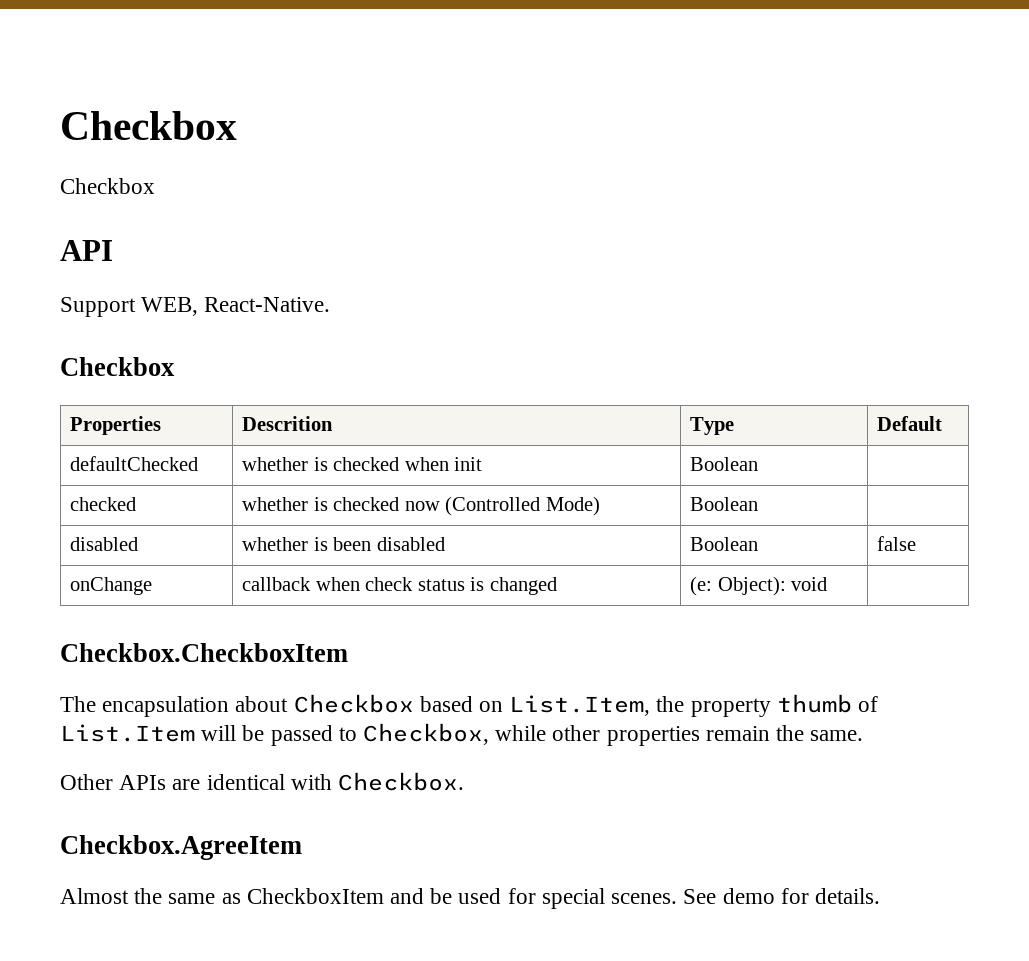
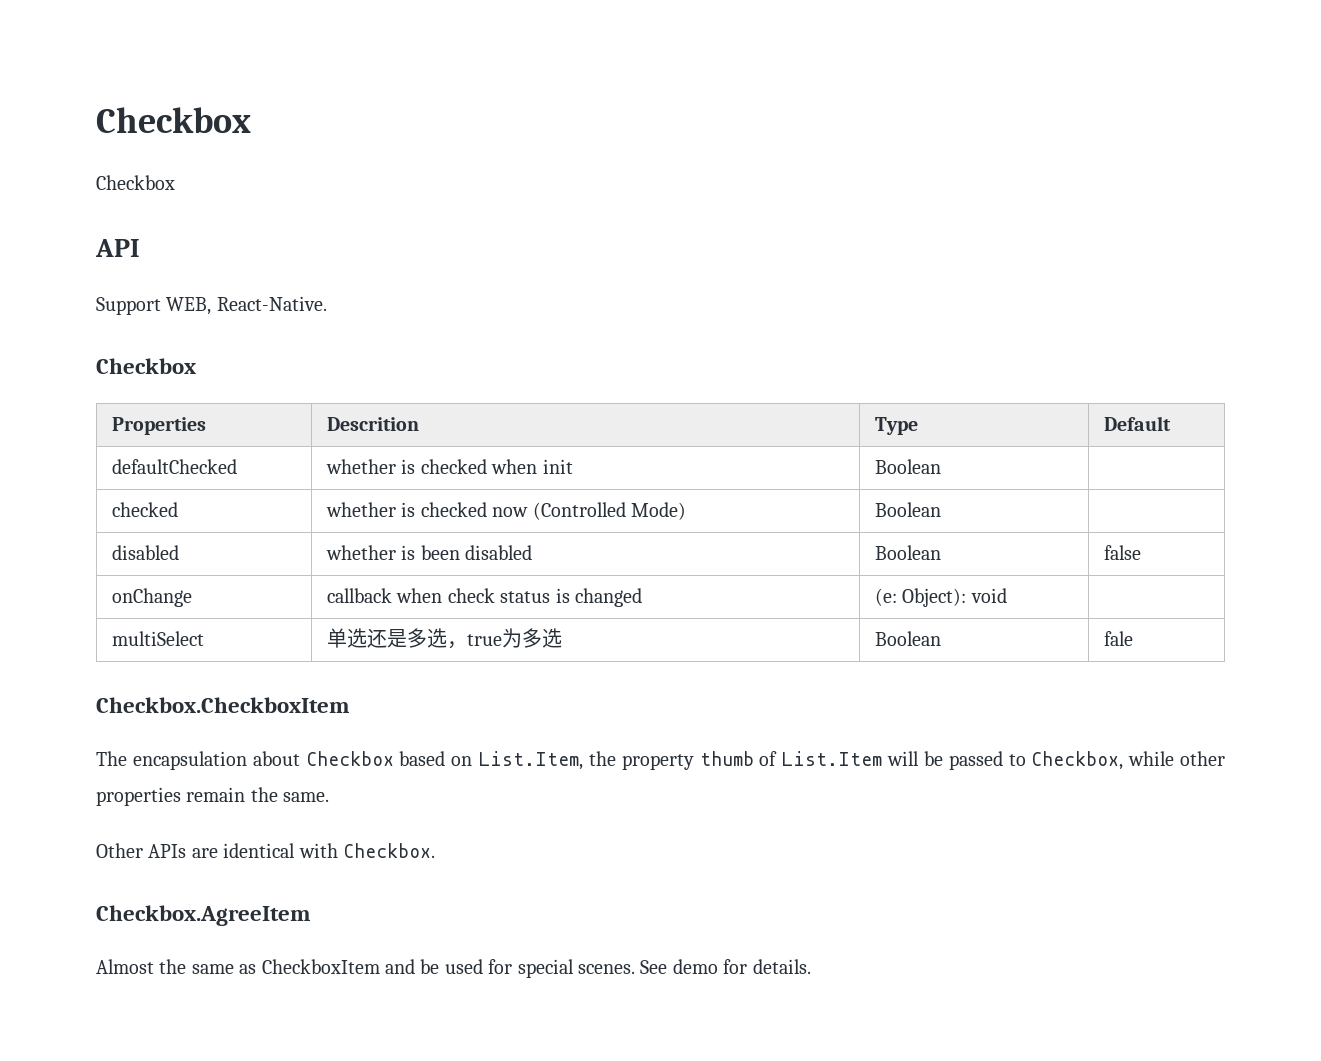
(828, 584) none -> [111,631,204,646] [326,628,562,649] [874,631,941,646] [1103,631,1133,646] // multiSelect | 单选还是多选，true为多选 | Boolean | fale

